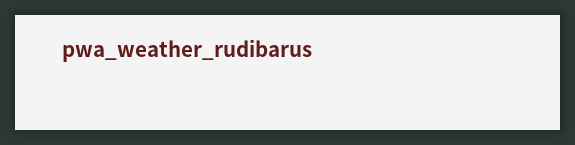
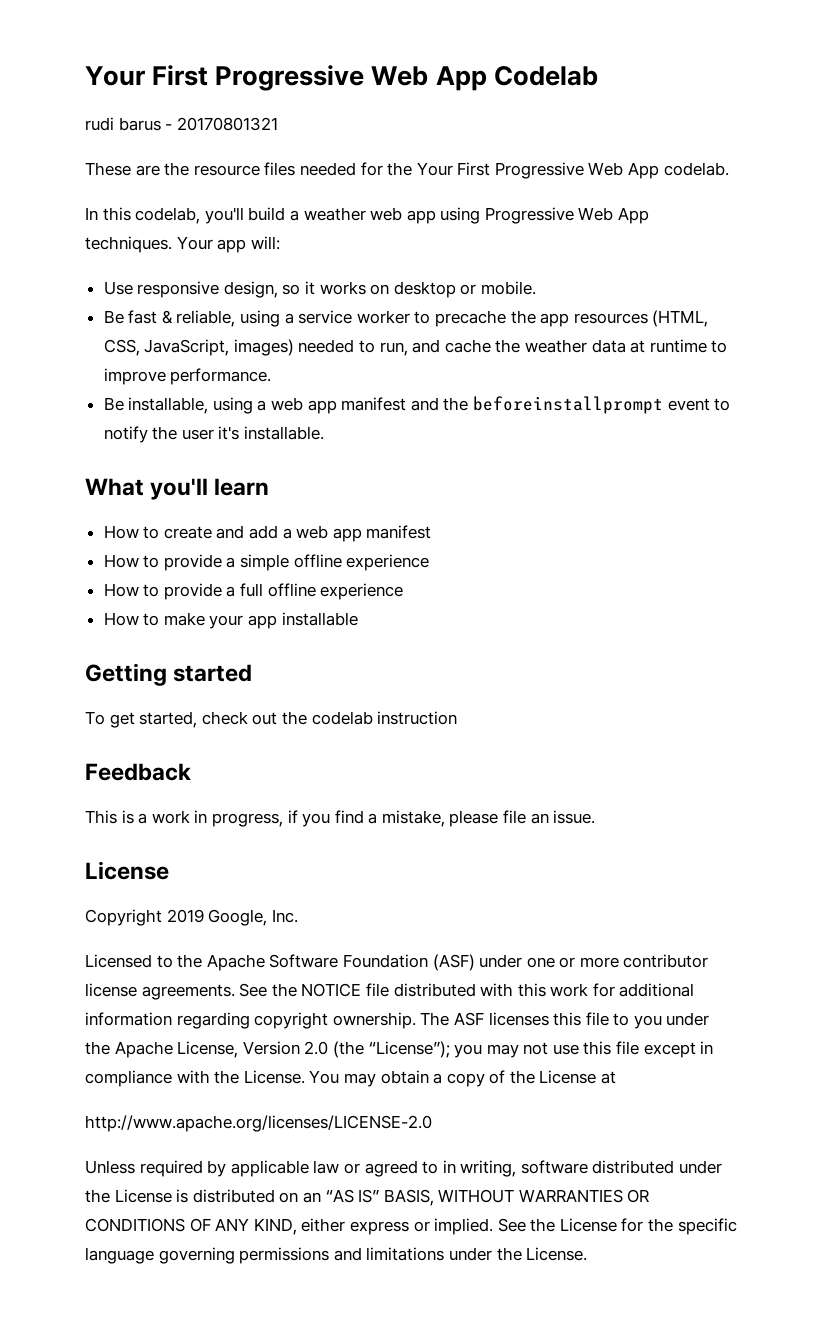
[62,39,312,62] pwa_weather_rudibarus -> [85,65,598,91] [85,117,278,131] [85,162,729,179] [85,207,650,224] [85,236,280,253] [103,281,537,298] [103,310,709,327] [103,339,728,356] [103,368,272,385] [103,396,731,414] [103,426,325,443] [85,478,270,500] [103,525,432,542] [103,554,430,571] [103,583,404,600] [103,612,358,629] [85,663,253,686] [85,711,458,728] [85,763,191,781] [85,810,596,827] [85,861,169,880] [85,909,298,926] [85,954,709,971] [85,983,695,1000] [85,1012,710,1029] [85,1041,714,1058] [85,1070,617,1087] [85,1115,432,1132] [85,1160,723,1177] [85,1189,650,1206] [85,1218,737,1235] [85,1247,588,1264] Your First Progressive Web App Codelab // rudi barus - 20170801321 // These are the resource files needed for the Your First Progressive Web App codelab. // In this codelab, you'll build a weather web app using Progressive Web App techniques. Your app will: // Use responsive design, so it works on desktop or mobile. // Be fast & reliable, using a service worker to precache the app resources (HTML, CSS, JavaScript, images) needed to run, and cache the weather data at runtime to improve performance. // Be installable, using a web app manifest and the beforeinstallprompt event to notify the user it's installable. // What you'll learn // How to create and add a web app manifest // How to provide a simple offline experience // How to provide a full offline experience // How to make your app installable // Getting started // To get started, check out the codelab instruction // Feedback // This is a work in progress, if you find a mistake, please file an issue. // License // Copyright 2019 Google, Inc. // Licensed to the Apache Software Foundation (ASF) under one or more contributor license agreements. See the NOTICE file distributed with this work for additional information regarding copyright ownership. The ASF licenses this file to you under the Apache License, Version 2.0 (the “License”); you may not use this file except in compliance with the License. You may obtain a copy of the License at // http://www.apache.org/licenses/LICENSE-2.0 // Unless required by applicable law or agreed to in writing, software distributed under the License is distributed on an “AS IS” BASIS, WITHOUT WARRANTIES OR CONDITIONS OF ANY KIND, either express or implied. See the License for the specific language governing permissions and limitations under the License.

